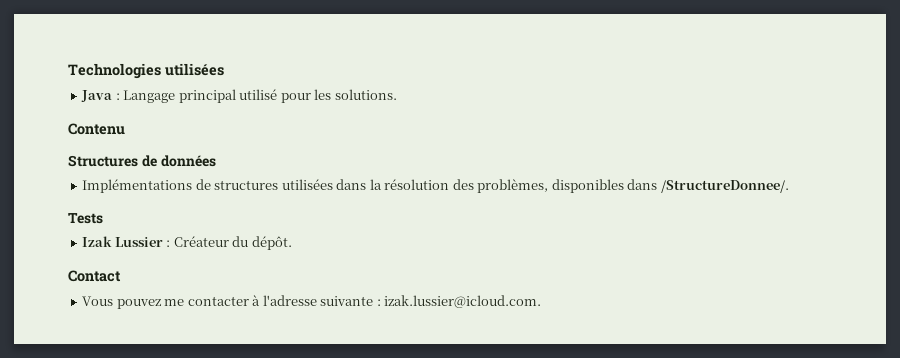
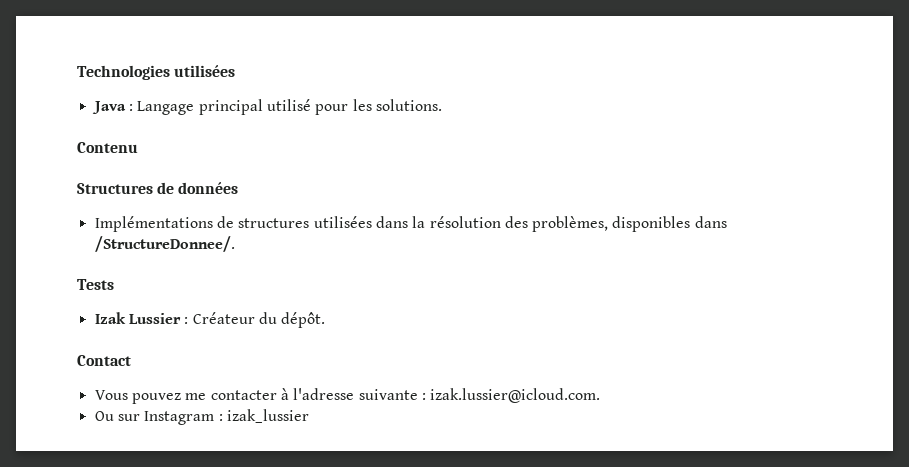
(542, 301) none -> [94,409,309,425] // Ou sur Instagram : izak_lussier

